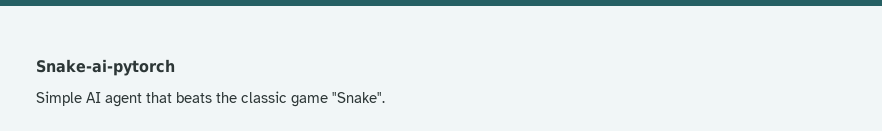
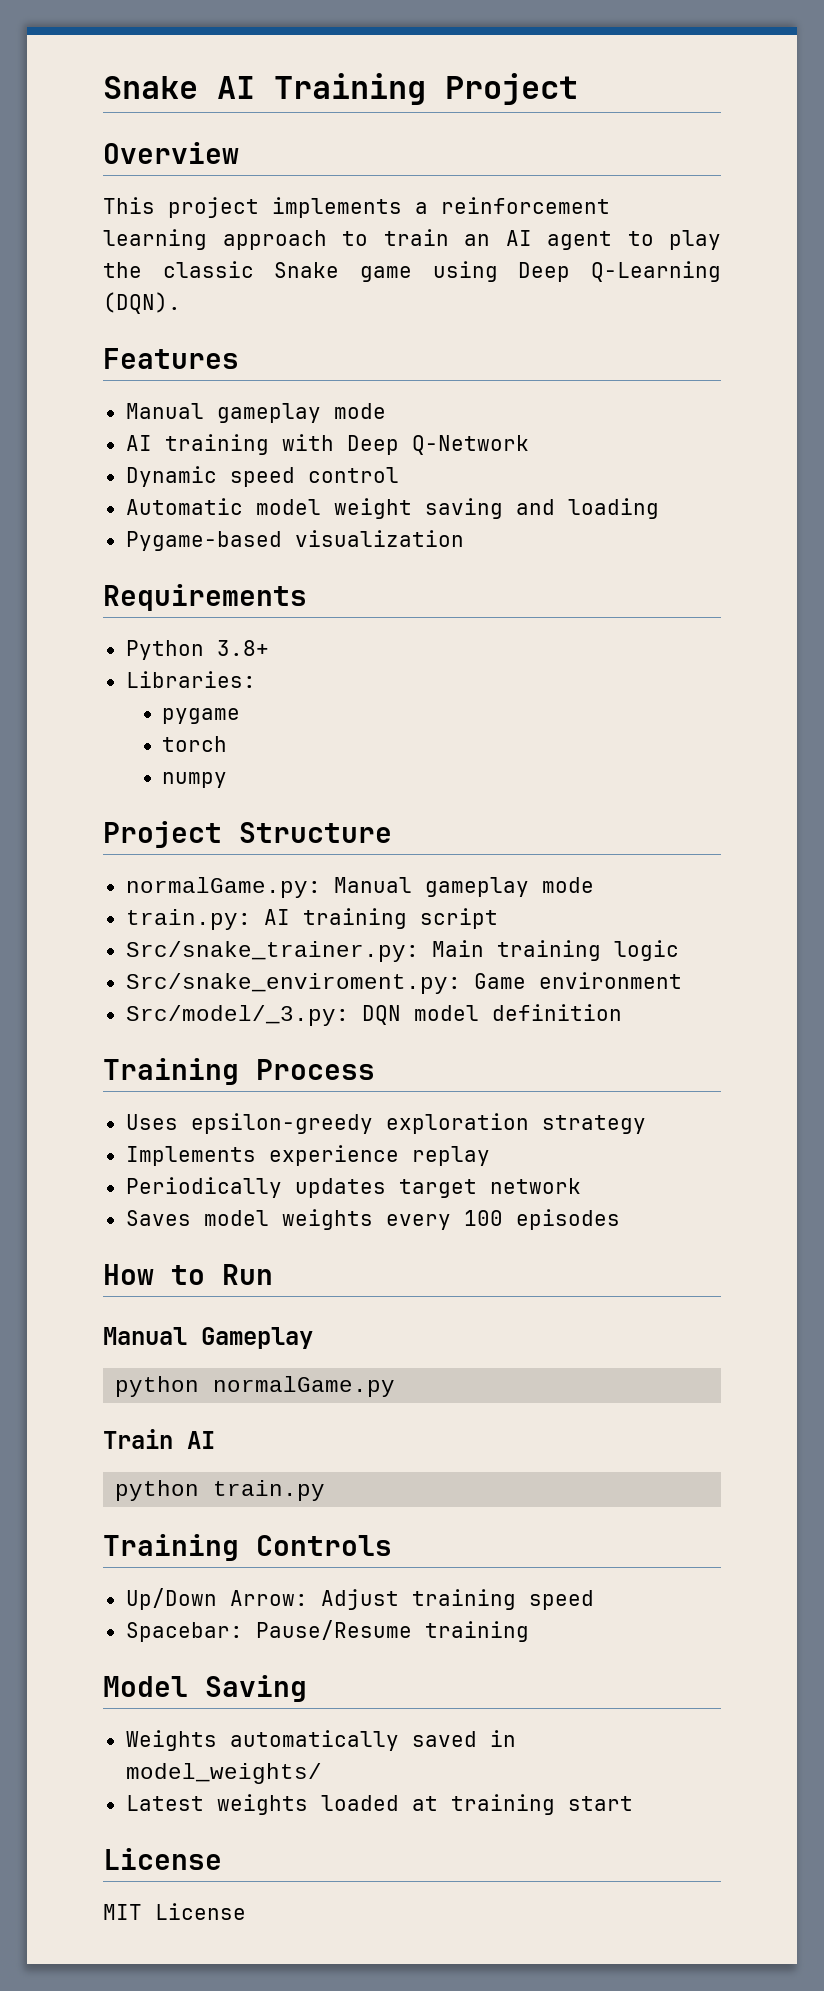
[36,59,175,76] [36,91,385,107] Snake-ai-pytorch // Simple AI agent that beats the classic game "Snake". -> [103,73,578,105] [103,142,239,164] [103,197,610,218] [103,229,721,250] [103,261,721,282] [103,292,181,314] [103,348,239,369] [125,403,386,423] [125,434,529,455] [125,466,399,487] [125,498,659,519] [125,530,464,551] [103,584,307,611] [125,640,269,660] [125,671,256,688] [162,708,241,724] [162,736,228,752] [162,772,228,788] [103,821,392,848] [125,877,594,898] [125,908,498,930] [125,940,679,962] [125,972,682,994] [125,1004,622,1026] [103,1058,375,1085] [125,1113,646,1134] [125,1145,490,1166] [125,1177,581,1198] [125,1209,620,1230] [103,1264,273,1285] [103,1327,313,1349] [115,1376,396,1397] [103,1429,215,1449] [115,1480,326,1501] [103,1534,392,1561] [125,1588,594,1610] [125,1620,529,1642] [103,1675,307,1702] [125,1730,516,1751] [125,1763,322,1784] [125,1794,633,1815] [103,1848,222,1870] [103,1903,246,1920] Snake AI Training Project // Overview // This project implements a reinforcement learning approach to train an AI agent to play the classic Snake game using Deep Q-Learning (DQN). // Features // Manual gameplay mode // AI training with Deep Q-Network // Dynamic speed control // Automatic model weight saving and loading // Pygame-based visualization // Requirements // Python 3.8+ // Libraries: // pygame // torch // numpy // Project Structure // normalGame.py: Manual gameplay mode // train.py: AI training script // Src/snake_trainer.py: Main training logic // Src/snake_enviroment.py: Game environment // Src/model/_3.py: DQN model definition // Training Process // Uses epsilon-greedy exploration strategy // Implements experience replay // Periodically updates target network // Saves model weights every 100 episodes // How to Run // Manual Gameplay // python normalGame.py // Train AI // python train.py // Training Controls // Up/Down Arrow: Adjust training speed // Spacebar: Pause/Resume training // Model Saving // Weights automatically saved in model_weights/ // Latest weights loaded at training start // License // MIT License

